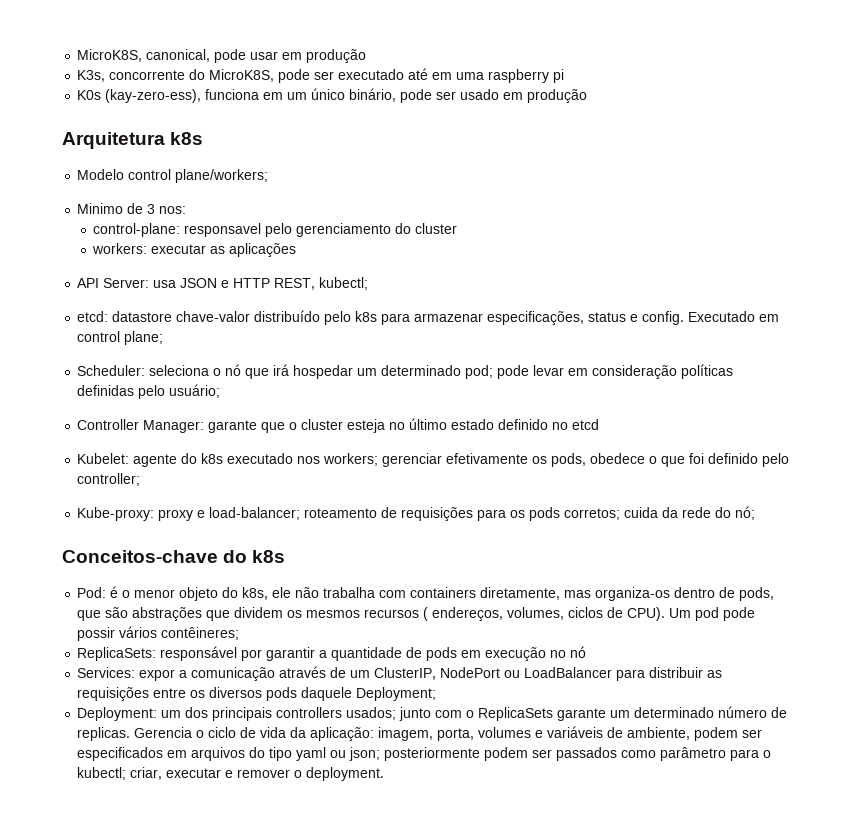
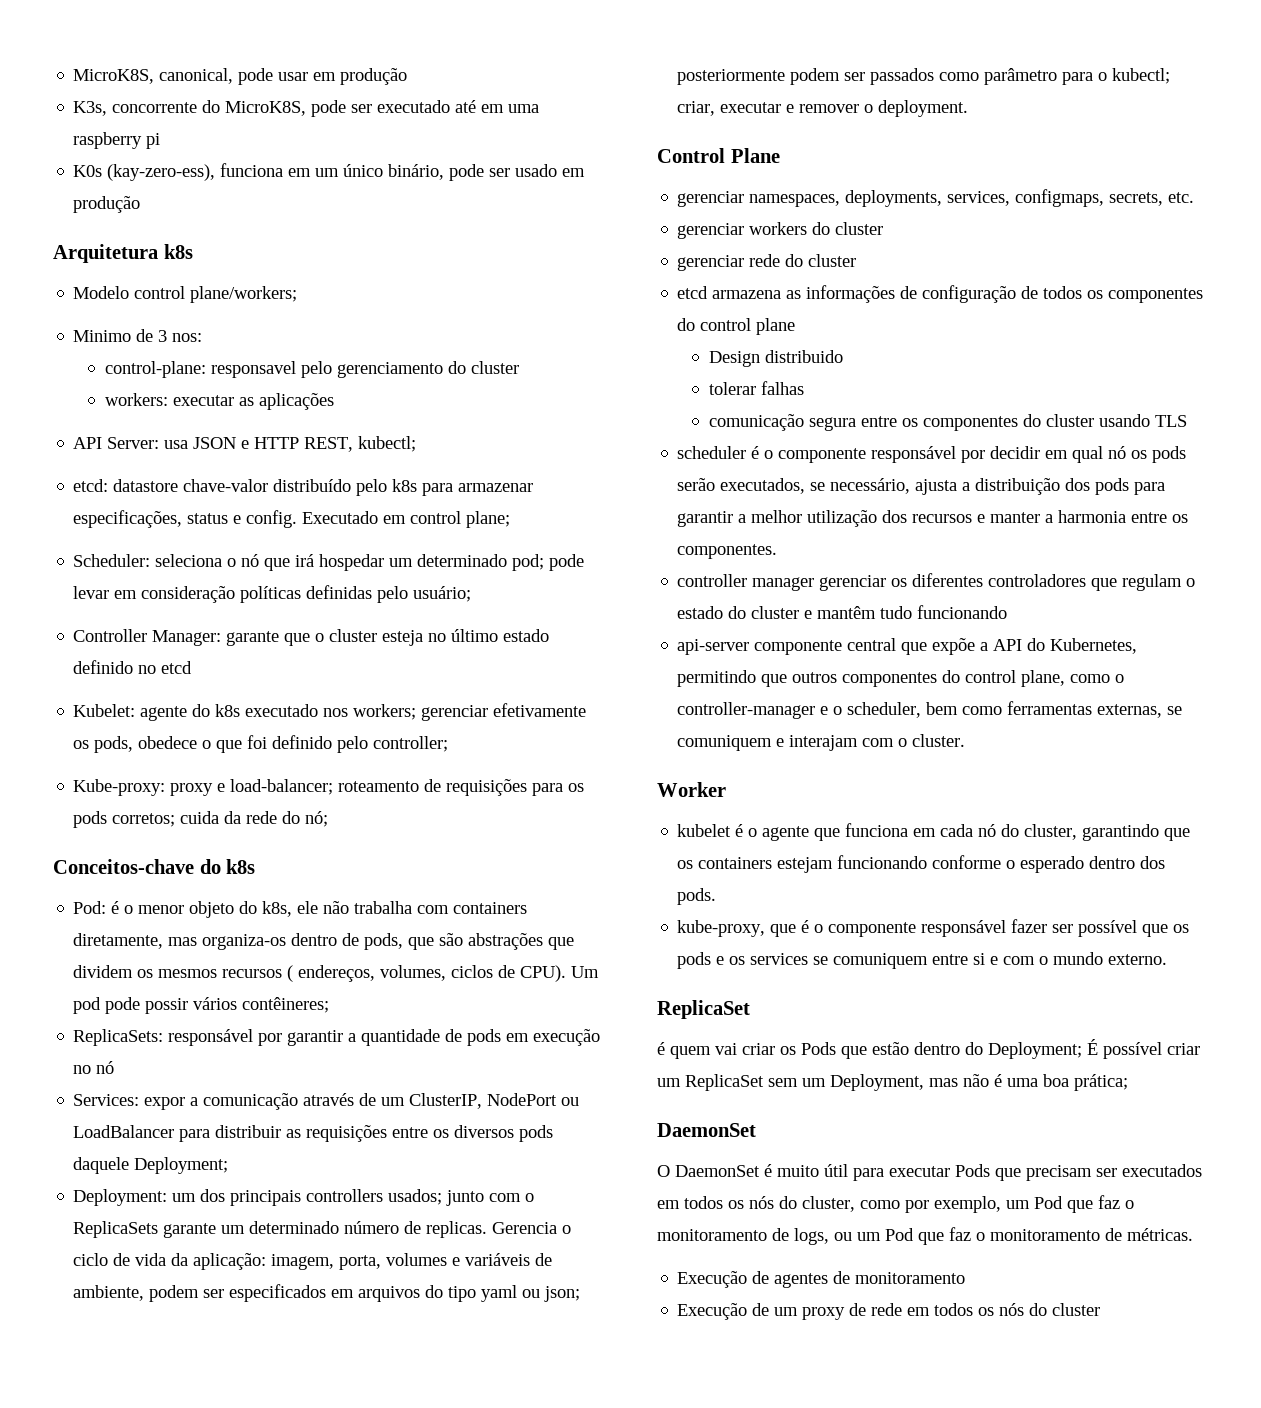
(385, 774) none -> [657,148,780,163] [677,189,1195,207] [677,222,884,239] [677,254,857,271] [677,285,1204,303] [677,318,796,335] [708,350,843,367] [708,381,804,395] [708,414,1187,431] [677,446,1187,463] [677,478,1166,495] [677,510,1189,527] [677,544,778,559] [677,573,1196,591] [677,605,1008,619] [677,638,1138,655] [677,670,1125,687] [677,701,1183,719] [677,734,966,751] [657,782,726,797] [677,823,1191,841] [677,855,1166,873] [677,888,717,905] [677,919,1190,937] [677,952,1168,969] [657,1000,750,1019] [657,1039,1200,1059] [657,1074,1128,1091] [657,1123,756,1137] [657,1164,1202,1181] [657,1195,1134,1213] [657,1227,1193,1245] [677,1271,966,1288] [677,1303,1101,1320] // Control Plane // gerenciar namespaces, deployments, services, configmaps, secrets, etc. // gerenciar workers do cluster // gerenciar rede do cluster // etcd armazena as informações de configuração de todos os componentes do control plane // Design distribuido // tolerar falhas // comunicação segura entre os componentes do cluster usando TLS // scheduler é o componente responsável por decidir em qual nó os pods serão executados, se necessário, ajusta a distribuição dos pods para garantir a melhor utilização dos recursos e manter a harmonia entre os componentes. // controller manager gerenciar os diferentes controladores que regulam o estado do cluster e mantêm tudo funcionando // api-server componente central que expõe a API do Kubernetes, permitindo que outros componentes do control plane, como o controller-manager e o scheduler, bem como ferramentas externas, se comuniquem e interajam com o cluster. // Worker // kubelet é o agente que funciona em cada nó do cluster, garantindo que os containers estejam funcionando conforme o esperado dentro dos pods. // kube-proxy, que é o componente responsável fazer ser possível que os pods e os services se comuniquem entre si e com o mundo externo. // ReplicaSet // é quem vai criar os Pods que estão dentro do Deployment; É possível criar um ReplicaSet sem um Deployment, mas não é uma boa prática; // DaemonSet // O DaemonSet é muito útil para executar Pods que precisam ser executados em todos os nós do cluster, como por exemplo, um Pod que faz o monitoramento de logs, ou um Pod que faz o monitoramento de métricas. // Execução de agentes de monitoramento // Execução de um proxy de rede em todos os nós do cluster

